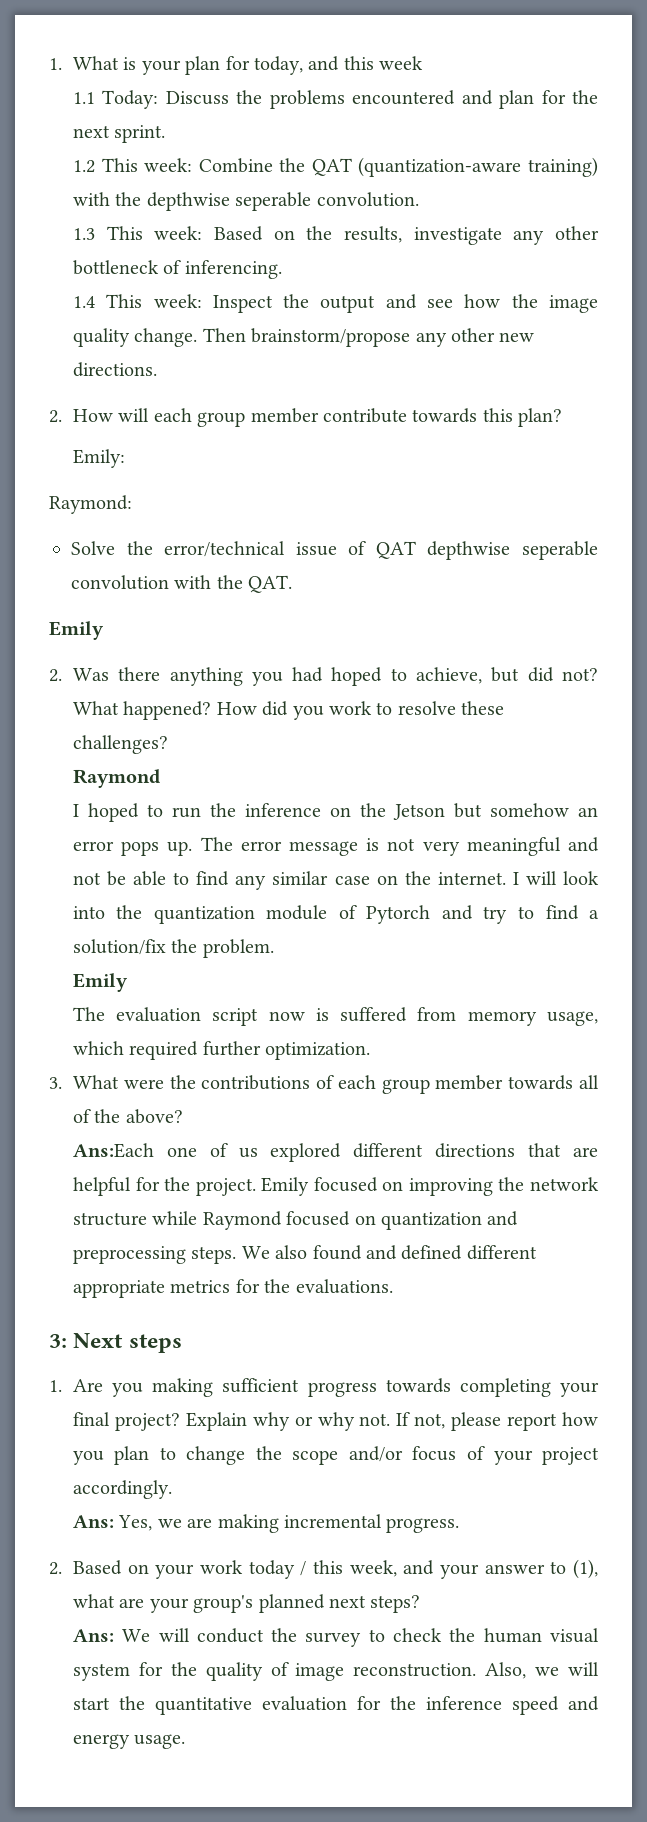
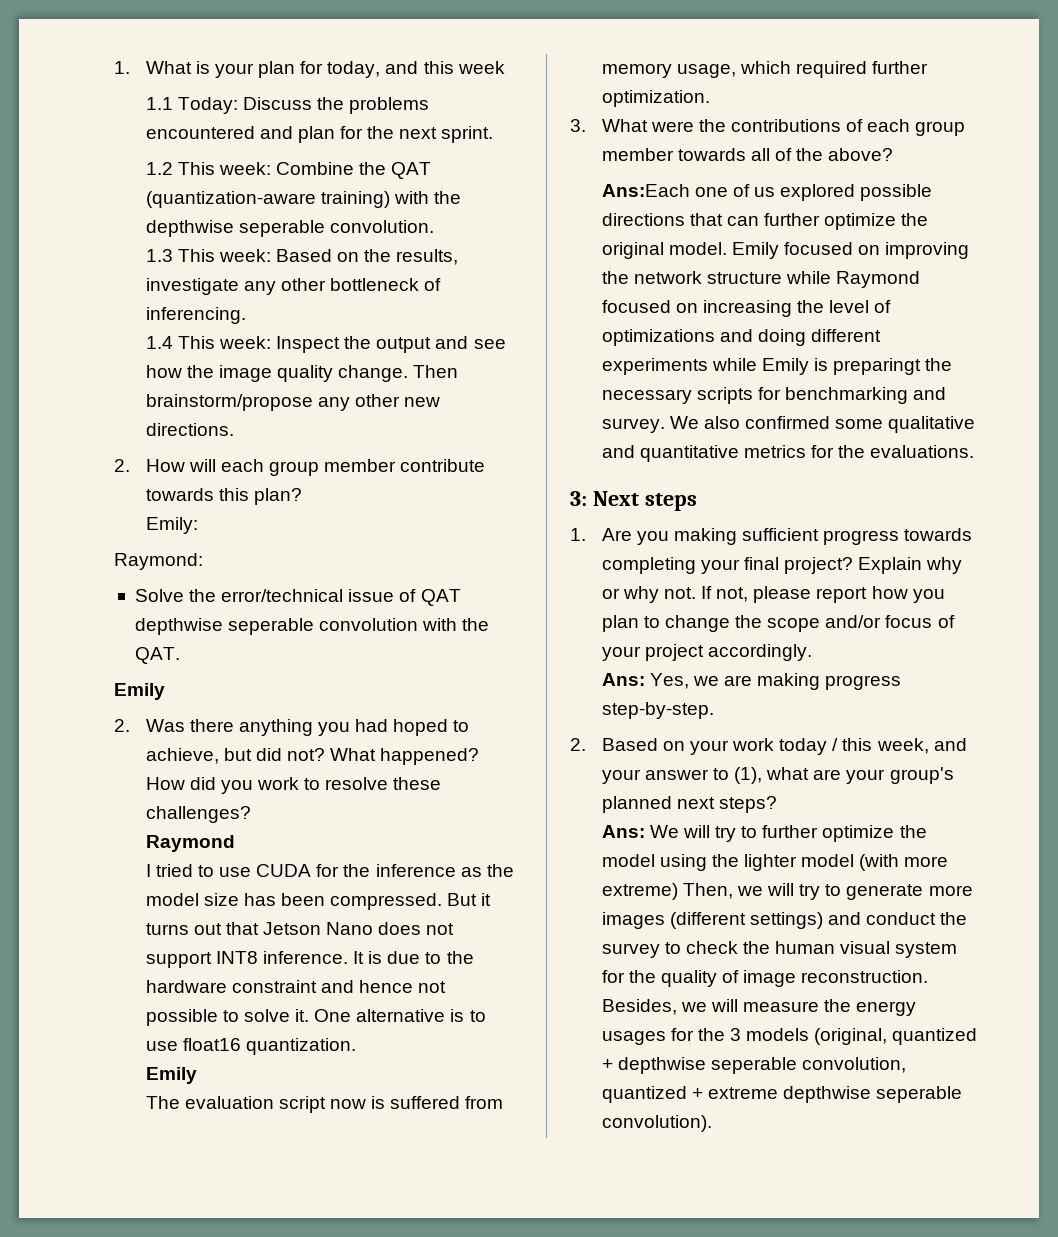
[87,803,598,822] [72,837,599,856] [72,871,599,890] [72,905,599,924] [72,939,274,958] hoped to run the inference on the Jetson but somehow an error pops up. The error message is not very meaningful and not be able to find any similar case on the internet. I will look into the quantization module of Pytorch and try to find a solution/fix the problem. -> [155,864,514,877] [145,893,492,910] [145,922,455,935] [145,951,474,968] [145,980,447,993] [145,1009,486,1026] [145,1038,356,1055] tried to use CUDA for the inference as the model size has been compressed. But it turns out that Jetson Nano does not support INT8 inference. It is due to the hardware constraint and hence not possible to solve it. One alternative is to use float16 quantization.
[353,1143,424,1158] different -> [860,184,933,201] possible
[573,1147,598,1157] [72,1177,256,1196] are helpful for the project. -> [726,213,929,230] [601,242,727,259] can further optimize the original model.
[380,1211,519,1230] [72,1245,537,1264] [72,1280,165,1298] quantization and preprocessing steps. We also found and defined different appropriate -> [702,300,892,317] [601,329,881,346] [601,358,953,375] [601,387,947,404] [601,416,976,433] [601,445,739,462] increasing the level of optimizations and doing different experiments while Emily is preparingt the necessary scripts for benchmarking and survey. We also confirmed some qualitative and quantitative
[283,1514,460,1533] incremental progress. -> [825,675,902,690] [601,702,714,719] progress step-by-step.
(190, 1635) none -> [714,825,927,842] [601,854,949,871] [601,883,973,900] [601,912,861,929] try to further optimize the model using the lighter model (with more extreme) Then, we will try to generate more images (different settings) and
[485,1662,599,1679] [72,1696,599,1715] [72,1734,186,1749] Also, we will start the quantitative evaluation for the inference speed and energy usage. -> [601,999,917,1016] [601,1028,978,1045] [601,1057,906,1074] [601,1086,963,1103] [601,1115,712,1132] Besides, we will measure the energy usages for the 3 models (original, quantized + depthwise seperable convolution, quantized + extreme depthwise seperable convolution).

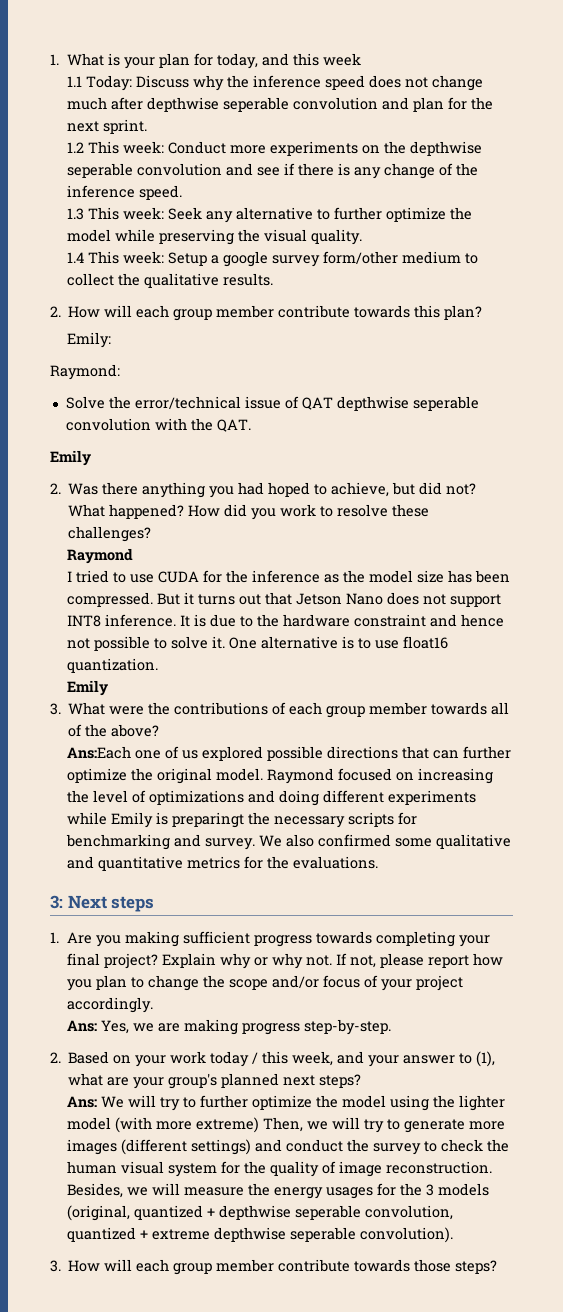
[316,97,430,114] [145,126,255,139] the problems encountered -> [192,75,483,91] [66,97,378,112] why the inference speed does not change much after depthwise seperable convolution
[275,162,432,179] [145,191,461,208] [145,220,434,237] [145,249,459,265] [145,278,442,295] [145,307,246,324] [145,336,506,353] [145,365,459,382] [145,394,440,411] [145,423,234,436] Combine the QAT (quantization-aware training) with the depthwise seperable convolution. // 1.3 This week: Based on the results, investigate any other bottleneck of inferencing. // 1.4 This week: Inspect the output and see how the image quality change. Then brainstorm/propose any other new directions. -> [167,141,482,156] [66,163,478,179] [66,185,182,200] [66,207,472,223] [66,229,362,245] [66,251,478,267] [66,273,273,288] Conduct more experiments on the depthwise seperable convolution and see if there is any change of the inference speed. // 1.3 This week: Seek any alternative to further optimize the model while preserving the visual quality. // 1.4 This week: Setup a google survey form/other medium to collect the qualitative results.
[145,1096,504,1113] [601,61,929,78] [601,90,710,107] // The evaluation script now is suffered from memory usage, which required further optimization. -> (108, 688) none
[731,242,970,259] [601,271,831,284] Emily focused on improving the network structure while -> (263, 774) none
(712, 1123) none -> [50,1259,498,1275] // 3. How will each group member contribute towards those steps?

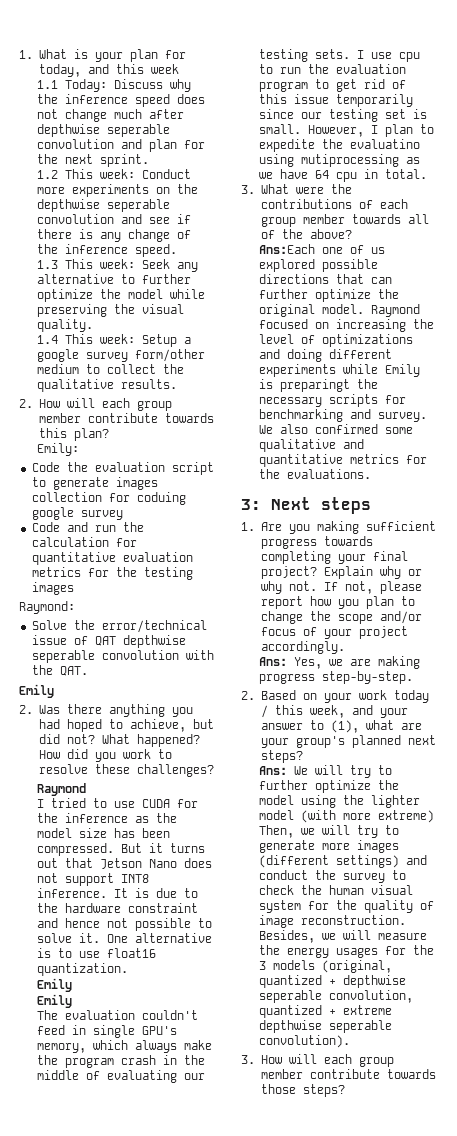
(111, 340) none -> [31,462,214,475] [31,477,158,490] [31,492,186,505] [31,507,123,520] [31,522,144,532] [31,537,137,547] [31,552,193,565] [31,567,193,580] [31,582,74,595] // Code the evaluation script to generate images collection for coduing google survey // Code and run the calculation for quantitative evaluation metrics for the testing images
(108, 688) none -> [36,994,72,1008] [36,1010,198,1020] [36,1025,177,1038] [36,1040,212,1053] [36,1055,205,1068] [36,1070,205,1083] [258,49,420,62] [258,64,406,74] [258,79,406,92] [258,94,413,107] [258,109,427,122] [258,124,434,137] [258,139,420,152] [258,154,420,167] [258,169,427,182] // Emily // The evaluation couldn't feed in single GPU's memory, which always make the program crash in the middle of evaluating our testing sets. I use cpu to run the evaluation program to get rid of this issue temporarily since our testing set is small. However, I plan to expedite the evaluatino using mutiprocessing as we have 64 cpu in total.

